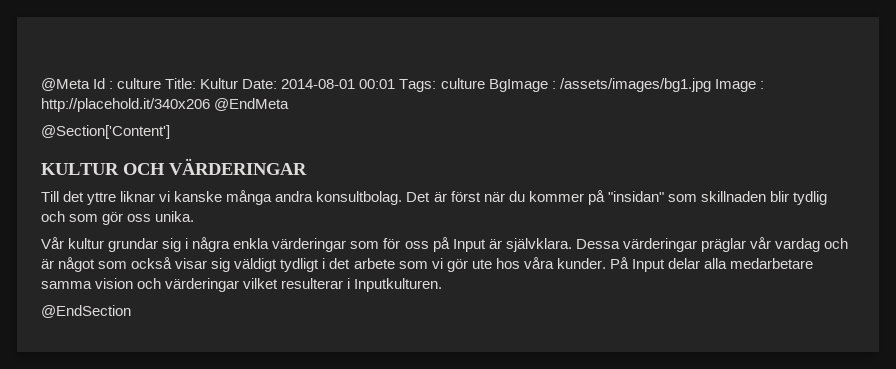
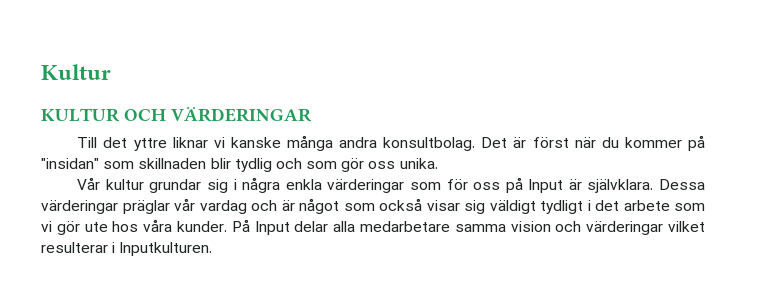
[41,78,764,92] [41,98,290,112] [41,125,170,139] @Meta Id : culture Title: Kultur Date: 2014-08-01 00:01 Tags: culture BgImage : /assets/images/bg1.jpg Image : http://placehold.it/340x206 @EndMeta // @Section['Content'] -> [41,64,111,80] Kultur
[41,305,131,318] // @EndSection -> (213, 249) none

